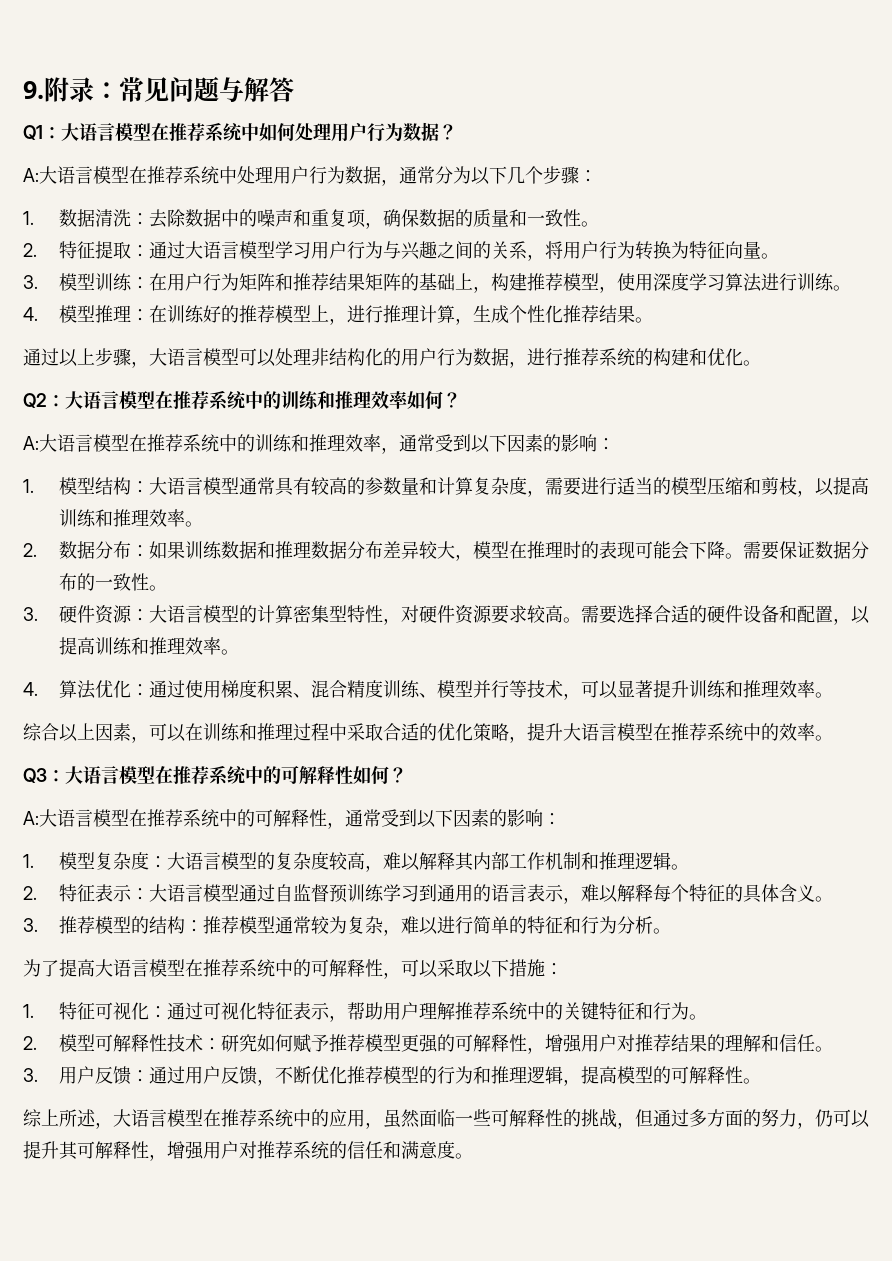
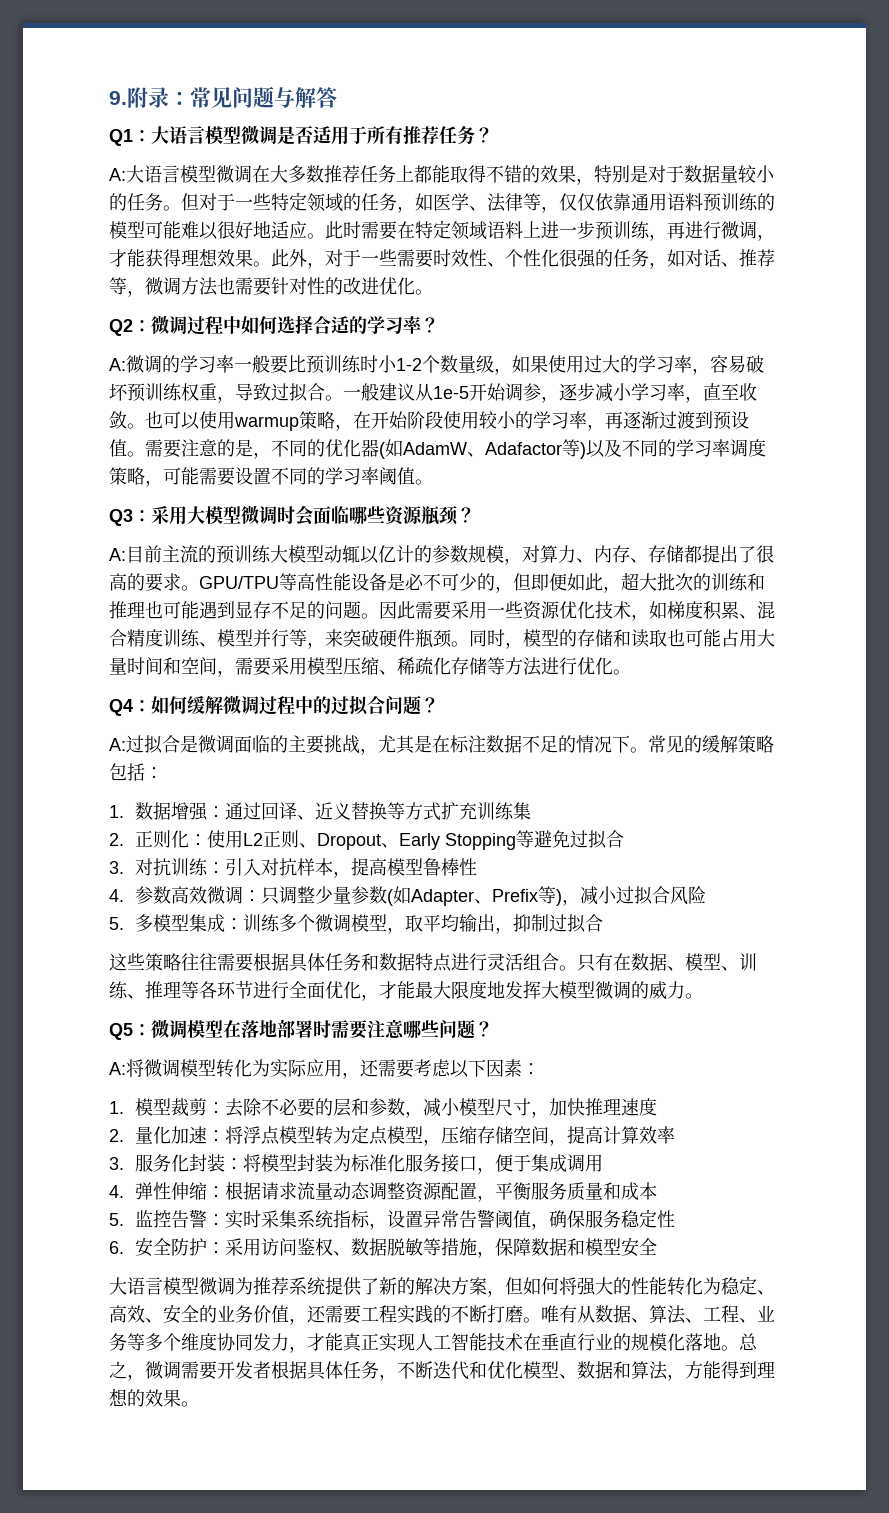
[151,122,457,142] [23,166,597,186] [23,209,599,229] [23,241,779,261] [23,273,851,293] [23,305,653,325] [23,348,761,368] [23,390,461,410] [23,434,615,454] [23,477,869,497] [58,509,203,527] [23,541,869,561] [58,573,167,591] [23,604,870,625] [58,637,239,655] [23,680,221,699] 在推荐系统中如何处理用户行为数据？ // A:大语言模型在推荐系统中处理用户行为数据，通常分为以下几个步骤： // 1.数据清洗：去除数据中的噪声和重复项，确保数据的质量和一致性。 // 2.特征提取：通过大语言模型学习用户行为与兴趣之间的关系，将用户行为转换为特征向量。 // 3.模型训练：在用户行为矩阵和推荐结果矩阵的基础上，构建推荐模型，使用深度学习算法进行训练。 // 4.模型推理：在训练好的推荐模型上，进行推理计算，生成个性化推荐结果。 // 通过以上步骤，大语言模型可以处理非结构化的用户行为数据，进行推荐系统的构建和优化。 // Q2：大语言模型在推荐系统中的训练和推理效率如何？ // A:大语言模型在推荐系统中的训练和推理效率，通常受到以下因素的影响： // 1.模型结构：大语言模型通常具有较高的参数量和计算复杂度，需要进行适当的模型压缩和剪枝，以提高训练和推理效率。 // 2.数据分布：如果训练数据和推理数据分布差异较大，模型在推理时的表现可能会下降。需要保证数据分布的一致性。 // 3.硬件资源：大语言模型的计算密集型特性，对硬件资源要求较高。需要选择合适的硬件设备和配置，以提高训练和推理效率。 // 4.算法优化：通过使用 -> [241,125,493,145] [109,165,775,185] [109,192,775,213] [109,220,775,241] [109,248,775,269] [109,277,433,297] [109,315,439,336] [109,355,764,375] [109,383,757,403] [109,411,749,431] [109,439,766,459] [109,467,433,487] [109,505,475,526] [109,545,774,565] [109,572,765,593] [109,601,667,621] 微调是否适用于所有推荐任务？ // A:大语言模型微调在大多数推荐任务上都能取得不错的效果，特别是对于数据量较小的任务。但对于一些特定领域的任务，如医学、法律等，仅仅依靠通用语料预训练的模型可能难以很好地适应。此时需要在特定领域语料上进一步预训练，再进行微调，才能获得理想效果。此外，对于一些需要时效性、个性化很强的任务，如对话、推荐等，微调方法也需要针对性的改进优化。 // Q2：微调过程中如何选择合适的学习率？ // A:微调的学习率一般要比预训练时小1-2个数量级，如果使用过大的学习率，容易破坏预训练权重，导致过拟合。一般建议从1e-5开始调参，逐步减小学习率，直至收敛。也可以使用warmup策略，在开始阶段使用较小的学习率，再逐渐过渡到预设值。需要注意的是，不同的优化器(如AdamW、Adafactor等)以及不同的学习率调度策略，可能需要设置不同的学习率阈值。 // Q3：采用大模型微调时会面临哪些资源瓶颈？ // A:目前主流的预训练大模型动辄以亿计的参数规模，对算力、内存、存储都提出了很高的要求。GPU/TPU等高性能设备是必不可少的，但即便如此，超大批次的训练和推理也可能遇到显存不足的问题。因此需要采用一些资源优化技术，如
[526,680,833,700] [23,723,833,743] [23,765,407,785] [23,809,561,829] [23,852,689,872] [23,884,833,904] [23,916,671,936] [23,959,563,979] [23,1002,707,1022] [23,1034,833,1054] [23,1066,761,1086] [23,1109,870,1129] [23,1141,455,1161] 技术，可以显著提升训练和推理效率。 // 综合以上因素，可以在训练和推理过程中采取合适的优化策略，提升大语言模型在推荐系统中的效率。 // Q3：大语言模型在推荐系统中的可解释性如何？ // A:大语言模型在推荐系统中的可解释性，通常受到以下因素的影响： // 1.模型复杂度：大语言模型的复杂度较高，难以解释其内部工作机制和推理逻辑。 // 2.特征表示：大语言模型通过自监督预训练学习到通用的语言表示，难以解释每个特征的具体含义。 // 3.推荐模型的结构：推荐模型通常较为复杂，难以进行简单的特征和行为分析。 // 为了提高大语言模型在推荐系统中的可解释性，可以采取以下措施： // 1.特征可视化：通过可视化特征表示，帮助用户理解推荐系统中的关键特征和行为。 // 2.模型可解释性技术：研究如何赋予推荐模型更强的可解释性，增强用户对推荐结果的理解和信任。 // 3.用户反馈：通过用户反馈，不断优化推荐模型的行为和推理逻辑，提高模型的可解释性。 // 综上所述，大语言模型在推荐系统中的应用，虽然面临一些可解释性的挑战，但通过多方面的努力，仍可以提升其可解释性，增强用户对推荐系统的信任和满意度 -> [307,629,775,649] [109,657,631,677] [109,695,439,716] [109,735,774,755] [109,763,163,781] [109,802,532,821] [109,830,625,850] [109,858,478,878] [109,886,707,906] [109,914,604,934] [109,953,757,972] [109,980,703,1001] [109,1019,493,1040] [109,1059,540,1079] [109,1098,658,1118] [109,1125,676,1146] [109,1154,604,1174] [109,1182,658,1202] [109,1209,676,1230] [109,1237,658,1258] [109,1276,775,1297] [109,1304,775,1325] [109,1333,758,1353] [109,1361,775,1381] [109,1388,181,1407] ，来突破硬件瓶颈。同时，模型的存储和读取也可能占用大量时间和空间，需要采用模型压缩、稀疏化存储等方法进行优化。 // Q4：如何缓解微调过程中的过拟合问题？ // A:过拟合是微调面临的主要挑战，尤其是在标注数据不足的情况下。常见的缓解策略包括： // 1.数据增强：通过回译、近义替换等方式扩充训练集 // 2.正则化：使用L2正则、Dropout、Early Stopping等避免过拟合 // 3.对抗训练：引入对抗样本，提高模型鲁棒性 // 4.参数高效微调：只调整少量参数(如Adapter、Prefix等)，减小过拟合风险 // 5.多模型集成：训练多个微调模型，取平均输出，抑制过拟合 // 这些策略往往需要根据具体任务和数据特点进行灵活组合。只有在数据、模型、训练、推理等各环节进行全面优化，才能最大限度地发挥大模型微调的威力。 // Q5：微调模型在落地部署时需要注意哪些问题？ // A:将微调模型转化为实际应用，还需要考虑以下因素： // 1.模型裁剪：去除不必要的层和参数，减小模型尺寸，加快推理速度 // 2.量化加速：将浮点模型转为定点模型，压缩存储空间，提高计算效率 // 3.服务化封装：将模型封装为标准化服务接口，便于集成调用 // 4.弹性伸缩：根据请求流量动态调整资源配置，平衡服务质量和成本 // 5.监控告警：实时采集系统指标，设置异常告警阈值，确保服务稳定性 // 6.安全防护：采用访问鉴权、数据脱敏等措施，保障数据和模型安全 // 大语言模型微调为推荐系统提供了新的解决方案，但如何将强大的性能转化为稳定、高效、安全的业务价值，还需要工程实践的不断打磨。唯有从数据、算法、工程、业务等多个维度协同发力，才能真正实现人工智能技术在垂直行业的规模化落地。总之，微调需要开发者根据具体任务，不断迭代和优化模型、数据和算法，方能得到理想的效果

